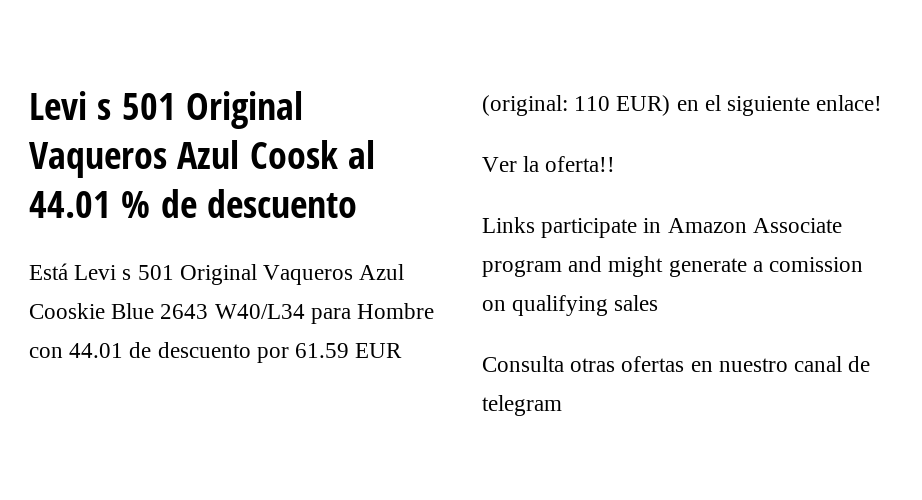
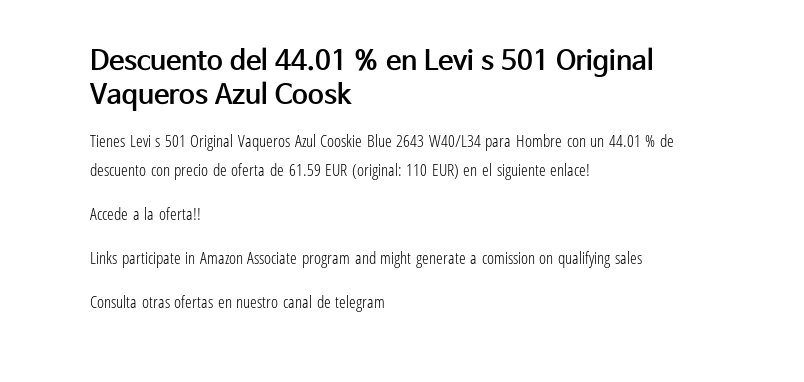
(29, 105) none -> [90,47,417,71] Descuento del 44.01 % en
[347,140,375,169] [29,189,357,218] [29,263,68,280] al 44.01 % de descuento // Está -> [90,135,125,147] // Tienes
[69,342,289,363] 44.01 de descuento por -> [590,134,675,147] [90,163,284,180] un 44.01 % de descuento con precio de oferta de
[482,157,517,172] Ver -> [90,207,140,220] Accede a

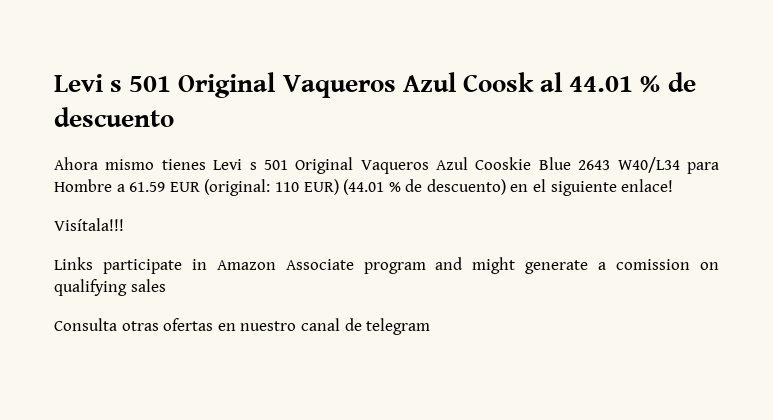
[90,47,417,71] Descuento del 44.01 % en -> (54, 83) none
[90,135,125,147] // Tienes -> [540,72,696,92] [54,107,174,127] [54,157,206,170] al 44.01 % de descuento // Ahora mismo tienes
[566,134,675,147] [90,163,284,180] con un 44.01 % de descuento con precio de oferta de -> [116,184,125,192] a
(459, 171) none -> [343,179,506,195] (44.01 % de descuento)
[90,207,201,220] Accede a la oferta!! -> [54,218,124,231] Visítala!!!

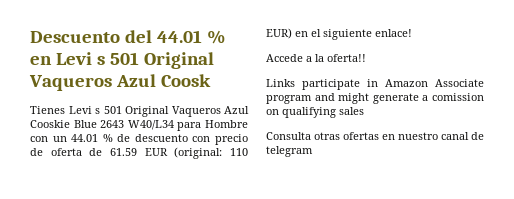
(54, 83) none -> [30,30,226,44] [30,56,52,65] Descuento del 44.01 % en
[540,72,696,92] [54,107,174,127] [54,157,206,170] al 44.01 % de descuento // Ahora mismo tienes -> [30,106,65,114] // Tienes
[116,184,125,192] a -> [30,134,248,145] [30,148,103,156] con un 44.01 % de descuento con precio de oferta de
[343,179,506,195] (44.01 % de descuento) -> (292, 33) none
[54,218,124,231] Visítala!!! -> [266,54,366,62] Accede a la oferta!!

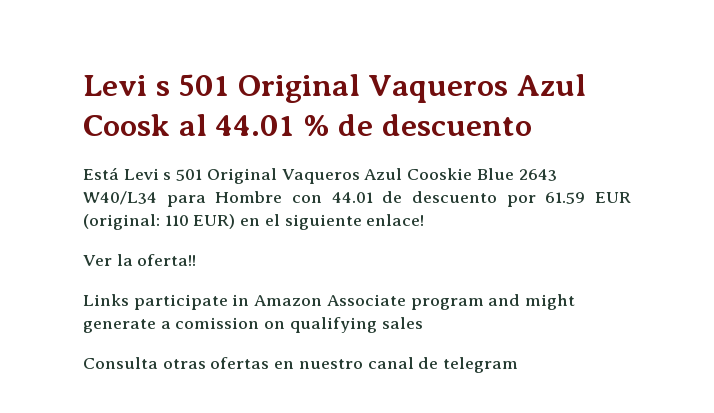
[30,30,226,44] [30,56,52,65] Descuento del 44.01 % en -> (83, 85) none
[30,106,65,114] // Tienes -> [178,114,532,136] [83,167,119,180] al 44.01 % de descuento // Está
[52,134,248,145] [30,148,103,156] un 44.01 % de descuento con precio de oferta de -> [331,191,536,207] 44.01 de descuento por
[266,54,312,62] Accede a -> [83,255,112,266] Ver

